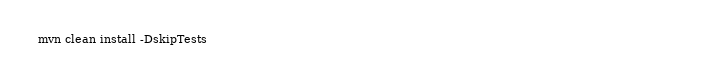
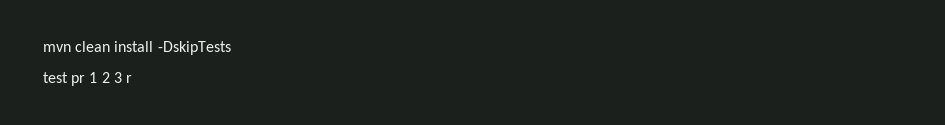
(207, 39) none -> [43,72,132,86] // test pr 1 2 3 r

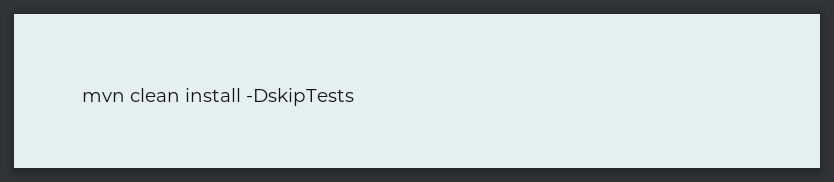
[43,72,132,86] // test pr 1 2 3 r -> (354, 97) none

